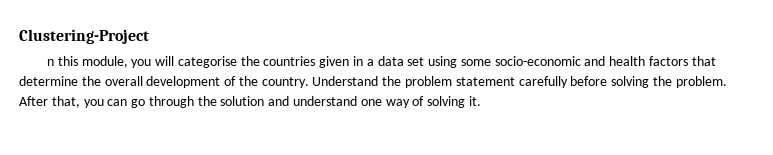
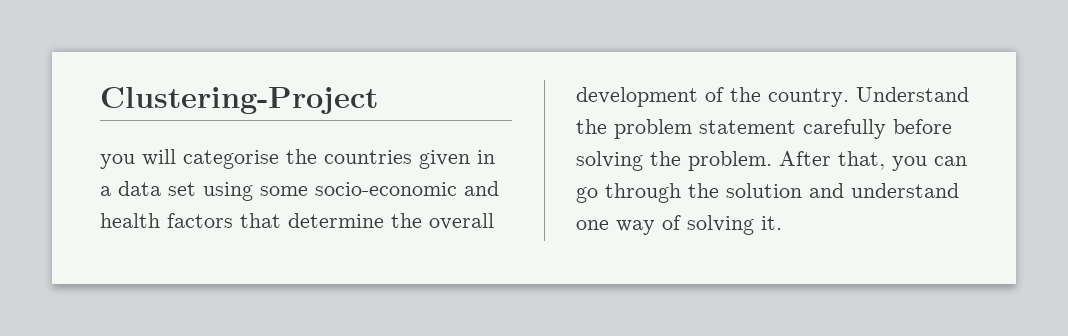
[46,56,128,68] n this module, -> (378, 100) none

